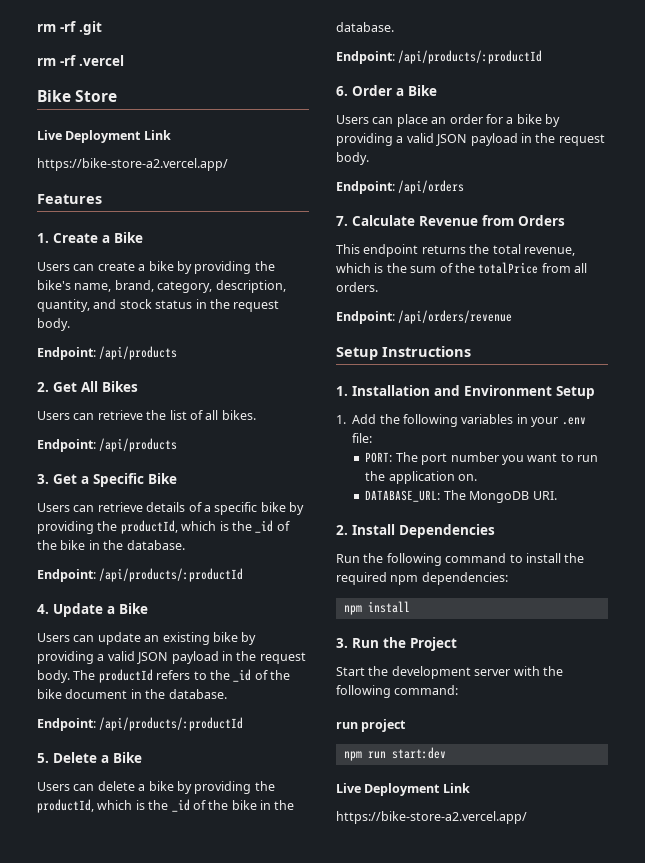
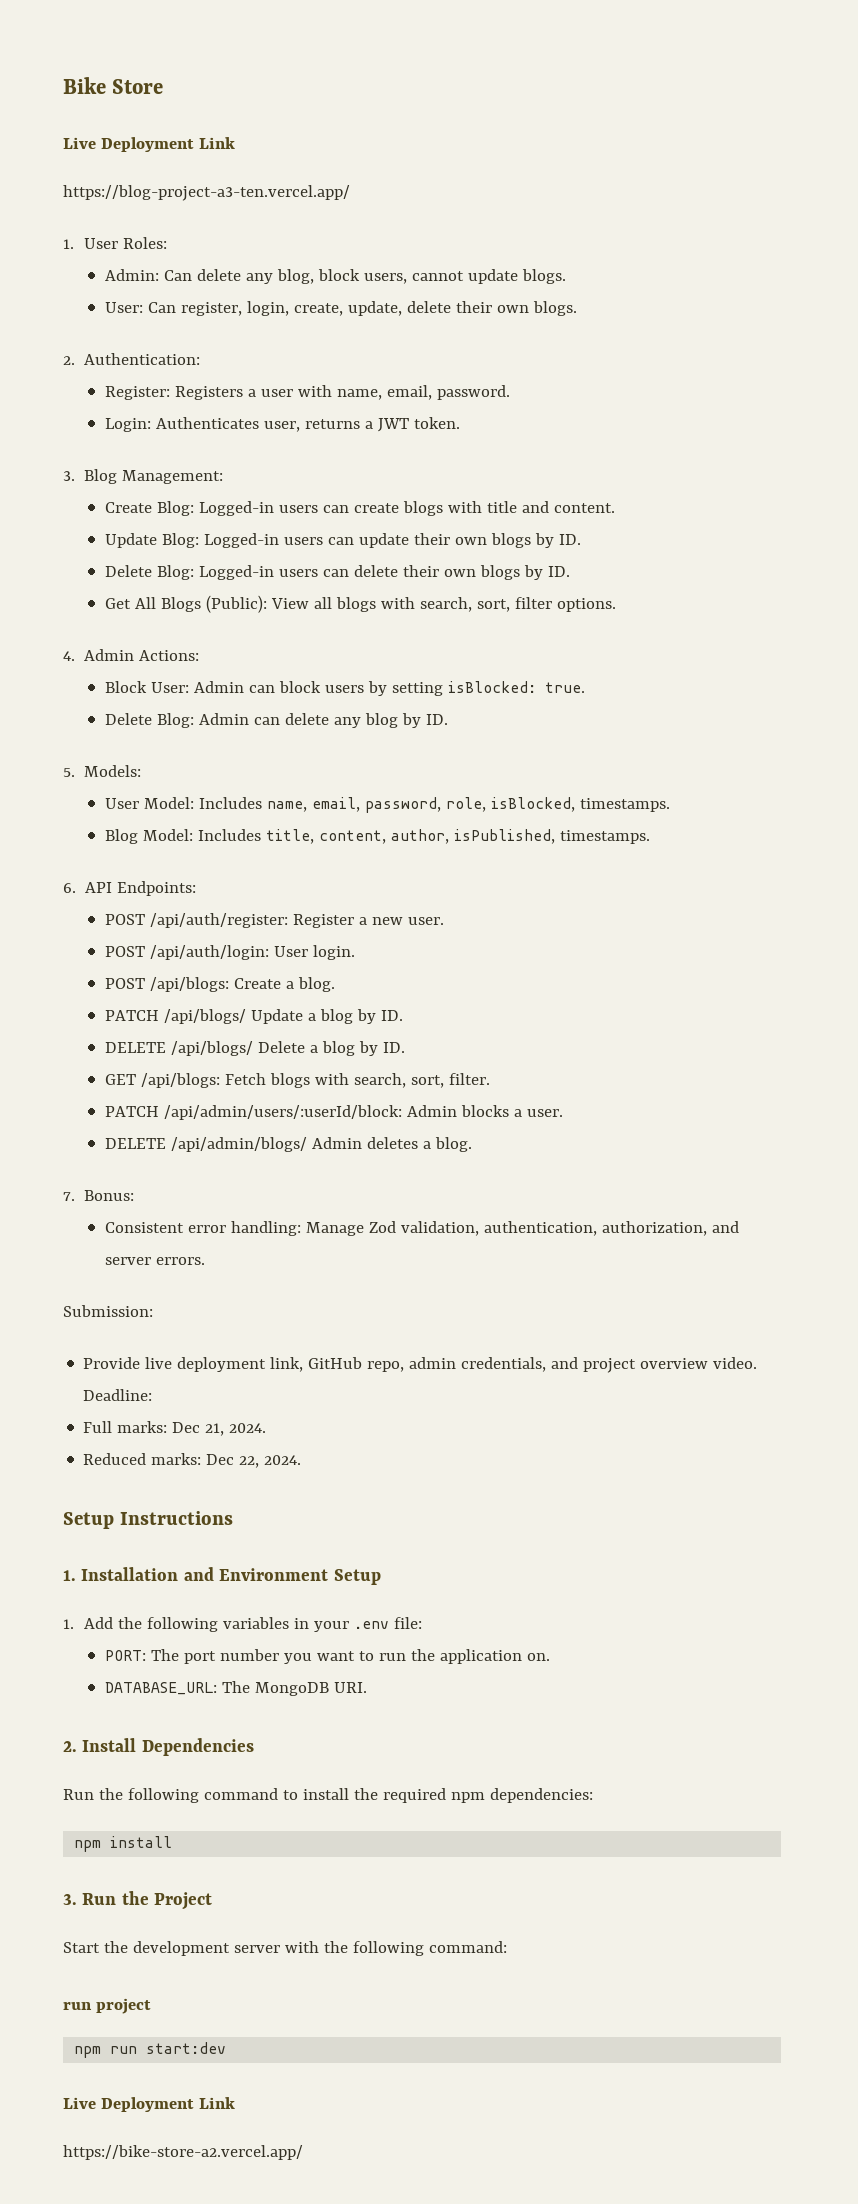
[37,21,102,35] [37,55,124,66] rm -rf .git // rm -rf .vercel // -> (63, 85) none
[37,158,228,171] [37,194,102,204] [37,232,143,243] [37,261,275,274] [37,280,286,293] [37,299,280,312] [37,318,70,331] [37,346,178,360] [37,381,138,392] [37,410,256,420] [37,438,178,452] [37,473,177,487] [37,502,304,515] [37,520,290,534] [37,540,185,550] [37,568,244,582] [37,603,148,617] [37,632,257,645] [37,651,306,664] [37,669,290,683] [37,689,227,699] [37,717,244,731] [37,752,142,763] [37,781,275,794] [37,799,295,813] [336,22,394,32] [336,50,543,64] [336,85,437,96] [336,114,560,127] [336,133,605,146] [336,152,369,165] [336,180,465,194] [336,215,565,226] [336,244,575,257] [336,262,587,274] [336,282,378,292] [336,310,513,324] https://bike-store-a2.vercel.app/ // Features // 1. Create a Bike // Users can create a bike by providing the bike's name, brand, category, description, quantity, and stock status in the request body. // Endpoint: /api/products // 2. Get All Bikes // Users can retrieve the list of all bikes. // Endpoint: /api/products // 3. Get a Specific Bike // Users can retrieve details of a specific bike by providing the productId, which is the _id of the bike in the database. // Endpoint: /api/products/:productId // 4. Update a Bike // Users can update an existing bike by providing a valid JSON payload in the request body. The productId refers to the _id of the bike document in the database. // Endpoint: /api/products/:productId // 5. Delete a Bike // Users can delete a bike by providing the productId, which is the _id of the bike in the database. // Endpoint: /api/products/:productId // 6. Order a Bike // Users can place an order for a bike by providing a valid JSON payload in the request body. // Endpoint: /api/orders // 7. Calculate Revenue from Orders // This endpoint returns the total revenue, which is the sum of the totalPrice from all orders. // Endpoint: /api/orders/revenue -> [63,185,350,201] [63,237,168,249] [104,269,566,284] [104,301,577,316] [63,353,201,365] [104,385,510,400] [104,417,460,432] [63,469,224,484] [104,501,615,516] [104,533,581,548] [104,565,570,580] [104,595,616,613] [63,649,200,661] [104,681,585,696] [104,713,448,728] [63,765,142,777] [104,797,670,813] [104,829,650,844] [63,881,197,896] [104,913,444,928] [104,945,355,960] [104,977,335,992] [104,1009,403,1024] [104,1041,405,1056] [104,1073,490,1088] [104,1105,563,1120] [104,1137,472,1152] [63,1190,135,1201] [104,1221,739,1236] [104,1257,205,1265] [63,1305,153,1317] [83,1357,758,1373] [83,1389,153,1401] [83,1421,267,1436] [83,1453,302,1468] https://blog-project-a3-ten.vercel.app/ // 1. User Roles: // Admin: Can delete any blog, block users, cannot update blogs. // User: Can register, login, create, update, delete their own blogs. // 2. Authentication: // Register: Registers a user with name, email, password. // Login: Authenticates user, returns a JWT token. // 3. Blog Management: // Create Blog: Logged-in users can create blogs with title and content. // Update Blog: Logged-in users can update their own blogs by ID. // Delete Blog: Logged-in users can delete their own blogs by ID. // Get All Blogs (Public): View all blogs with search, sort, filter options. // 4. Admin Actions: // Block User: Admin can block users by setting isBlocked: true. // Delete Blog: Admin can delete any blog by ID. // 5. Models: // User Model: Includes name, email, password, role, isBlocked, timestamps. // Blog Model: Includes title, content, author, isPublished, timestamps. // 6. API Endpoints: // POST /api/auth/register: Register a new user. // POST /api/auth/login: User login. // POST /api/blogs: Create a blog. // PATCH /api/blogs/ Update a blog by ID. // DELETE /api/blogs/ Delete a blog by ID. // GET /api/blogs: Fetch blogs with search, sort, filter. // PATCH /api/admin/users/:userId/block: Admin blocks a user. // DELETE /api/admin/blogs/ Admin deletes a blog. // 7. Bonus: // Consistent error handling: Manage Zod validation, authentication, authorization, and server errors. // Submission: // Provide live deployment link, GitHub repo, admin credentials, and project overview video. Deadline: // Full marks: Dec 21, 2024. // Reduced marks: Dec 22, 2024.

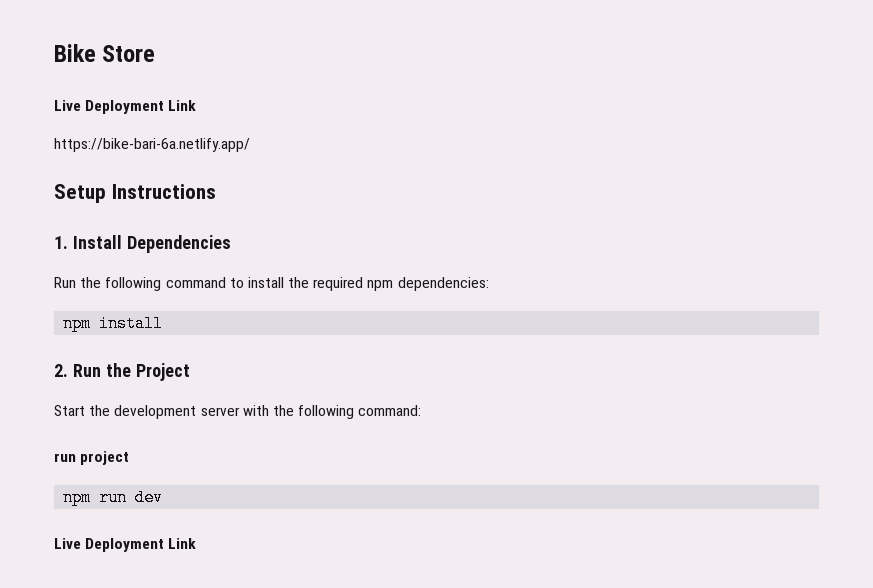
[63,185,350,201] [63,237,168,249] [104,269,566,284] [104,301,577,316] [63,353,201,365] [104,385,510,400] [104,417,460,432] [63,469,224,484] [104,501,615,516] [104,533,581,548] [104,565,570,580] [104,595,616,613] [63,649,200,661] [104,681,585,696] [104,713,448,728] [63,765,142,777] [104,797,670,813] [104,829,650,844] [63,881,197,896] [104,913,444,928] [104,945,355,960] [104,977,335,992] [104,1009,403,1024] [104,1041,405,1056] [104,1073,490,1088] [104,1105,563,1120] [104,1137,472,1152] [63,1190,135,1201] [104,1221,739,1236] [104,1257,205,1265] [63,1305,153,1317] [83,1357,758,1373] [83,1389,153,1401] [83,1421,267,1436] [83,1453,302,1468] [63,1511,233,1529] [63,1567,381,1585] [63,1617,423,1632] [104,1649,550,1664] [104,1681,367,1696] [63,1741,77,1752] https://blog-project-a3-ten.vercel.app/ // 1. User Roles: // Admin: Can delete any blog, block users, cannot update blogs. // User: Can register, login, create, update, delete their own blogs. // 2. Authentication: // Register: Registers a user with name, email, password. // Login: Authenticates user, returns a JWT token. // 3. Blog Management: // Create Blog: Logged-in users can create blogs with title and content. // Update Blog: Logged-in users can update their own blogs by ID. // Delete Blog: Logged-in users can delete their own blogs by ID. // Get All Blogs (Public): View all blogs with search, sort, filter options. // 4. Admin Actions: // Block User: Admin can block users by setting isBlocked: true. // Delete Blog: Admin can delete any blog by ID. // 5. Models: // User Model: Includes name, email, password, role, isBlocked, timestamps. // Blog Model: Includes title, content, author, isPublished, timestamps. // 6. API Endpoints: // POST /api/auth/register: Register a new user. // POST /api/auth/login: User login. // POST /api/blogs: Create a blog. // PATCH /api/blogs/ Update a blog by ID. // DELETE /api/blogs/ Delete a blog by ID. // GET /api/blogs: Fetch blogs with search, sort, filter. // PATCH /api/admin/users/:userId/block: Admin blocks a user. // DELETE /api/admin/blogs/ Admin deletes a blog. // 7. Bonus: // Consistent error handling: Manage Zod validation, authentication, authorization, and server errors. // Submission: // Provide live deployment link, GitHub repo, admin credentials, and project overview video. Deadline: // Full marks: Dec 21, 2024. // Reduced marks: Dec 22, 2024. // Setup Instructions // 1. Installation and Environment Setup // 1. Add the following variables in your .env file: // PORT: The port number you want to run the application on. // DATABASE_URL: The MongoDB URI. // 2. -> [54,138,250,152] [54,184,216,203] [54,236,68,249] https://bike-bari-6a.netlify.app/ // Setup Instructions // 1.
[63,1894,77,1905] 3. -> [54,364,68,377] 2.
[146,2042,227,2054] [63,2097,235,2112] [63,2145,303,2160] start:dev // Live Deployment Link // https://bike-store-a2.vercel.app/ -> [135,489,164,506] [54,538,197,552] dev // Live Deployment Link

